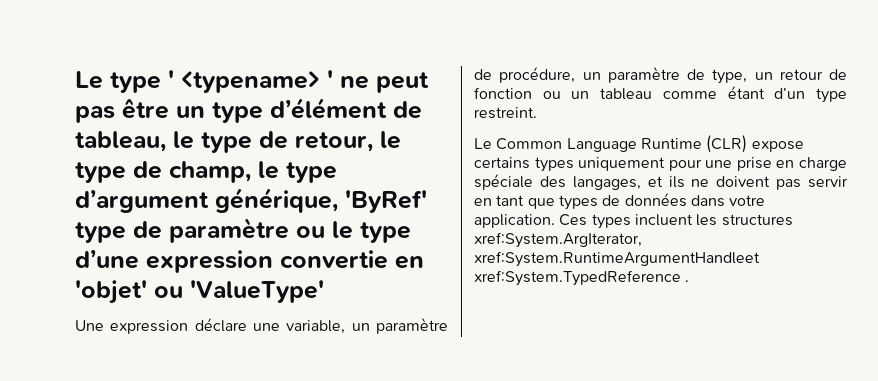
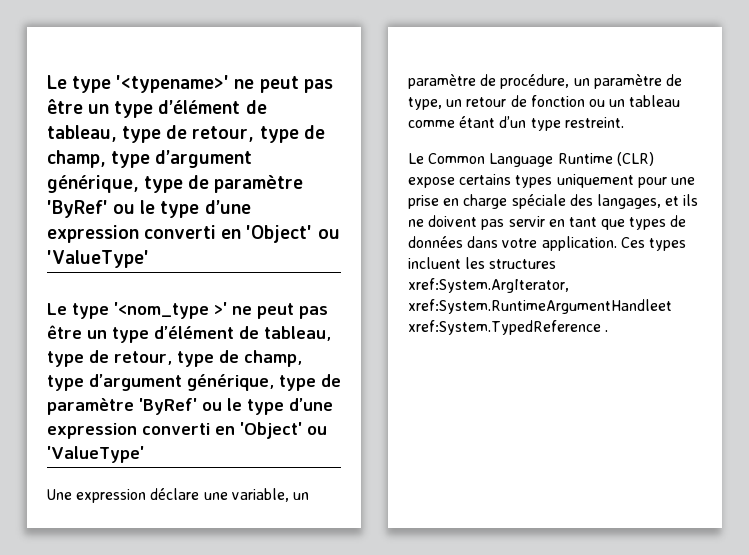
[75,70,429,93] [75,98,422,123] [75,131,401,153] [75,161,337,183] [75,188,427,213] [75,218,411,243] [75,250,424,273] [75,280,147,304] Le type ' <typename> ' ne peut pas être un type d’élément de tableau, le type de retour, le type de champ, le type d’argument générique, 'ByRef' type de paramètre ou le type d’une expression convertie en 'objet' -> [47,75,333,93] [47,99,267,118] [47,125,325,143] [47,150,253,168] [47,174,304,193] [47,200,251,218] [47,225,340,243] [47,250,149,268] [47,302,328,319] [47,325,331,343] [47,350,302,367] [47,374,341,391] [47,397,333,415] [47,422,302,439] Le type '<typename>' ne peut pas être un type d’élément de tableau, type de retour, type de champ, type d’argument générique, type de paramètre 'ByRef' ou le type d’une expression converti en 'Object' ou 'ValueType' // Le type '<nom_type >' ne peut pas être un type d’élément de tableau, type de retour, type de champ, type d’argument générique, type de paramètre 'ByRef' ou le type d’une expression converti en 'Object'

